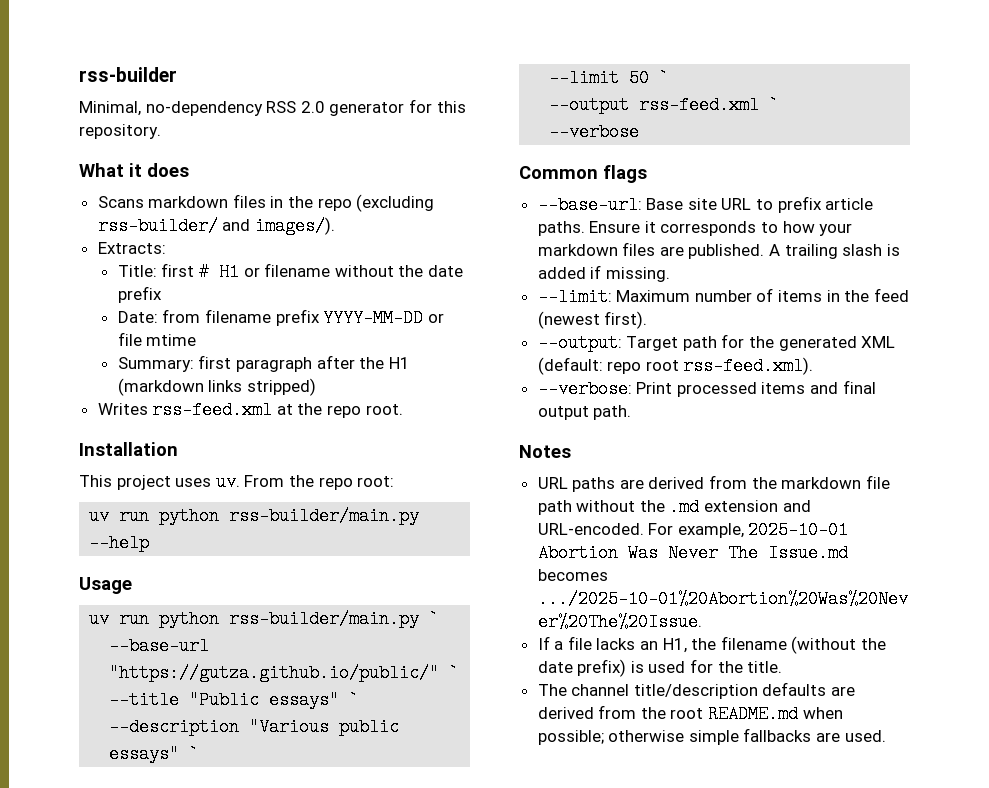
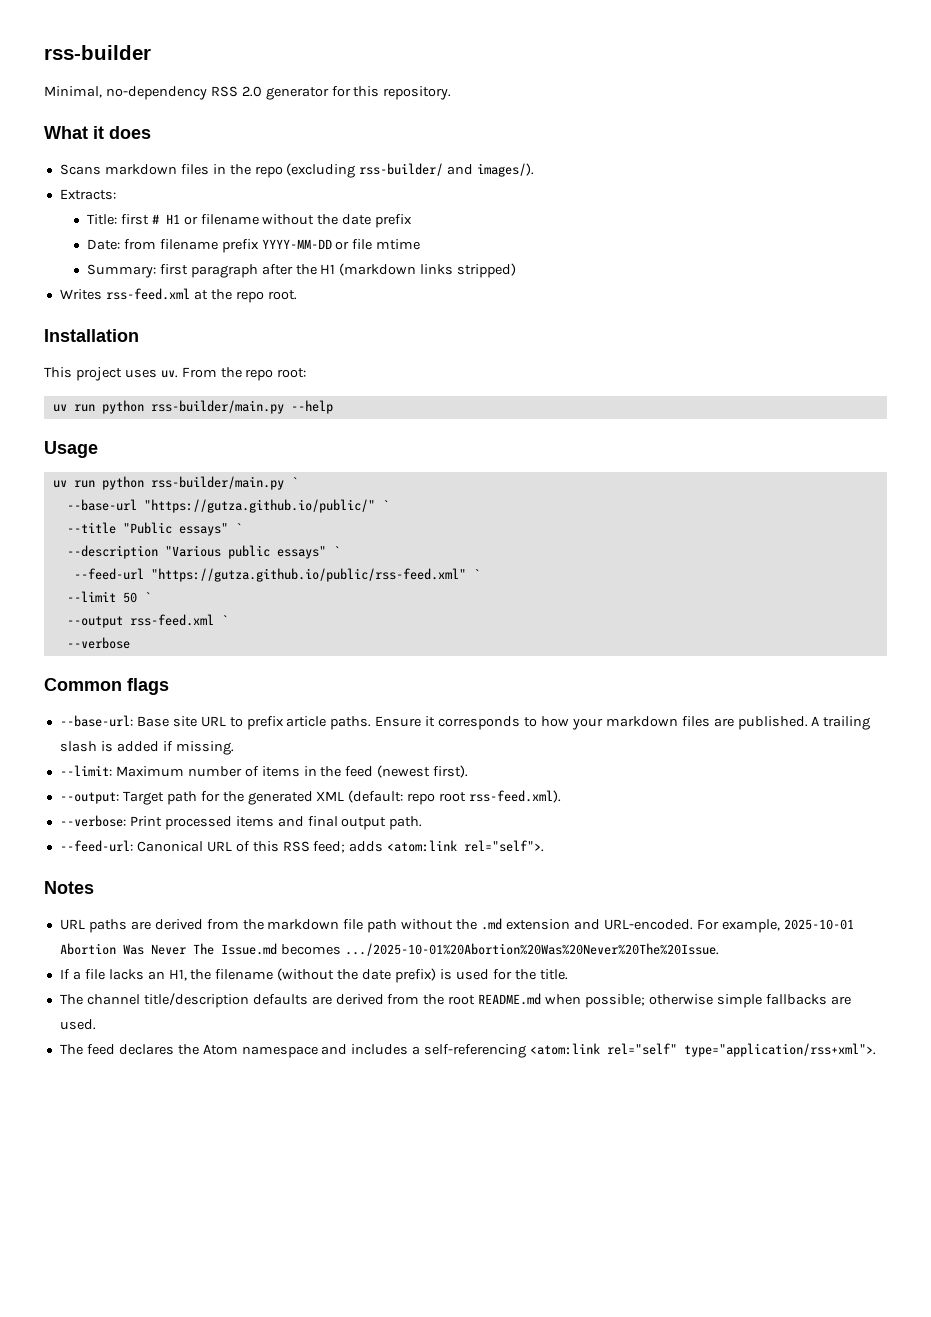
(200, 754) none -> [73,568,480,582] // --feed-url "https://gutza.github.io/public/rss-feed.xml" `
(632, 412) none -> [59,840,545,853] // --feed-url: Canonical URL of this RSS feed; adds <atom:link rel="self">.
(886, 736) none -> [59,1043,877,1058] // The feed declares the Atom namespace and includes a self-referencing <atom:link rel="self" type="application/rss+xml">.

